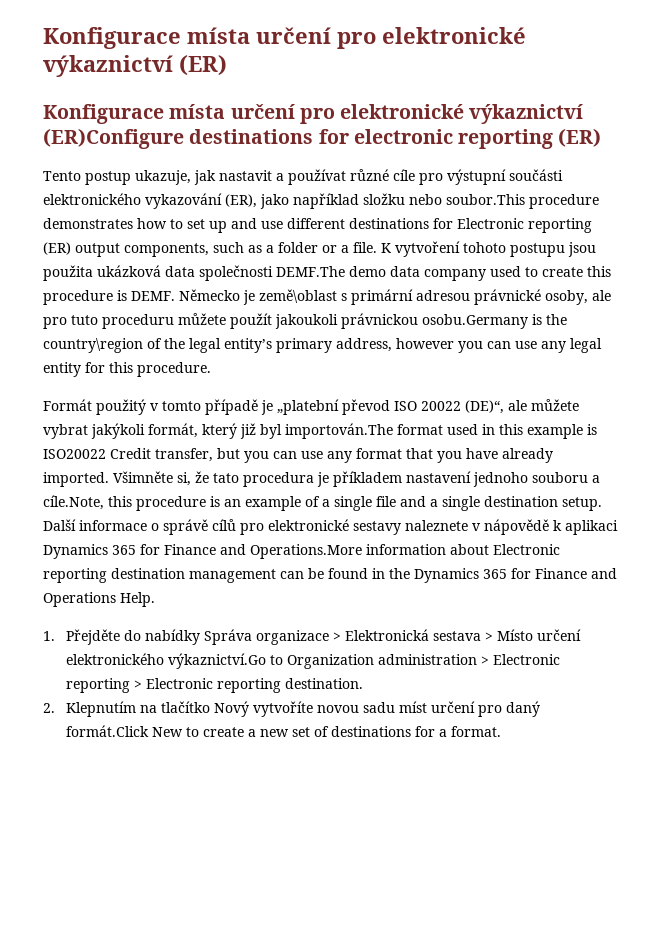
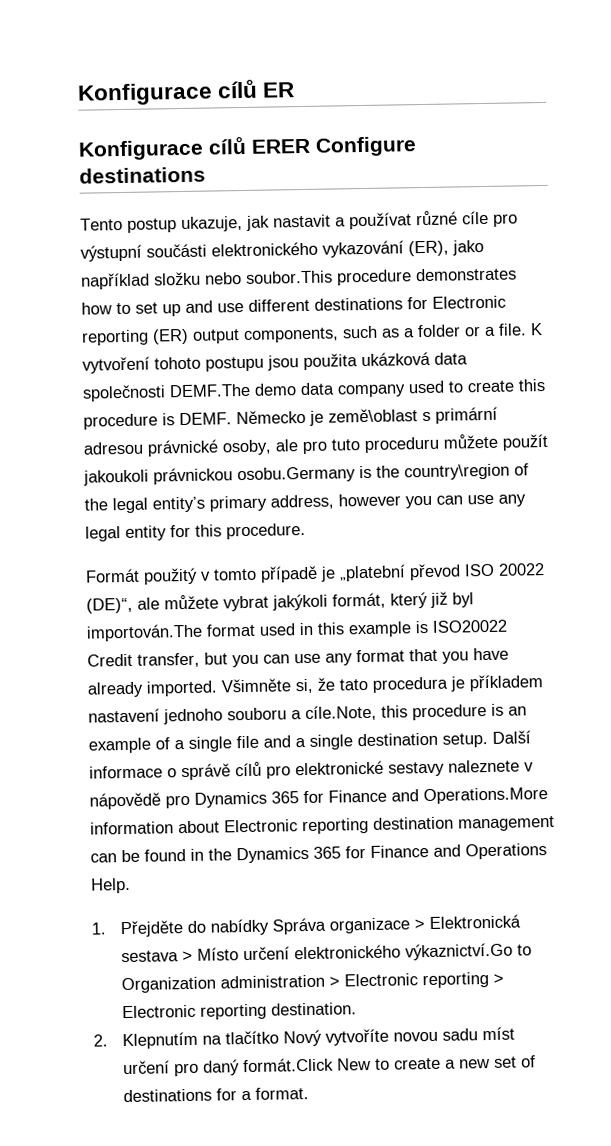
[43,27,526,49] [43,55,227,77] [43,104,584,124] [43,128,602,149] Konfigurace místa určení pro elektronické výkaznictví (ER) // Konfigurace místa určení pro elektronické výkaznictví (ER)Configure destinations for electronic reporting (ER) -> [77,79,296,106] [78,136,417,161] [79,166,206,184] Konfigurace cílů ER // Konfigurace cílů ERER Configure destinations
[553,520,618,535] k aplikaci -> [165,794,190,809] pro

